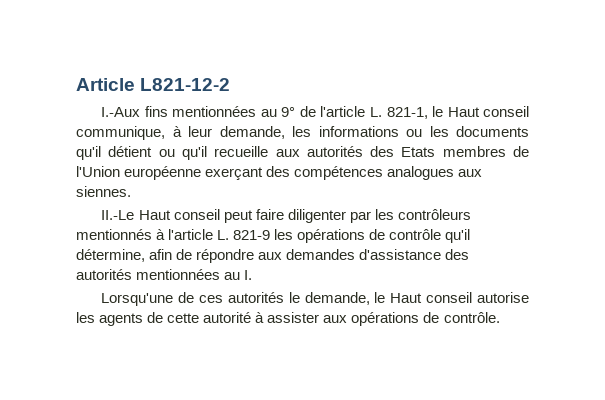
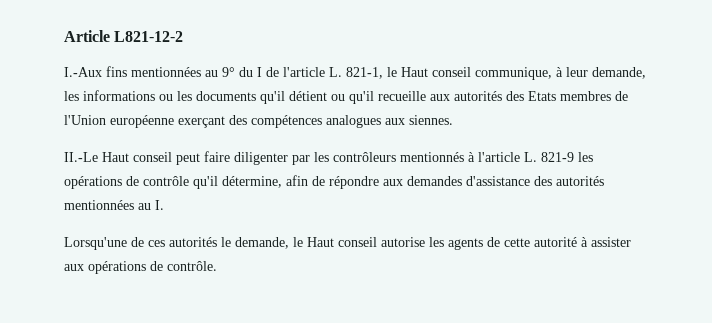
(296, 112) none -> [239,67,262,77] du I

